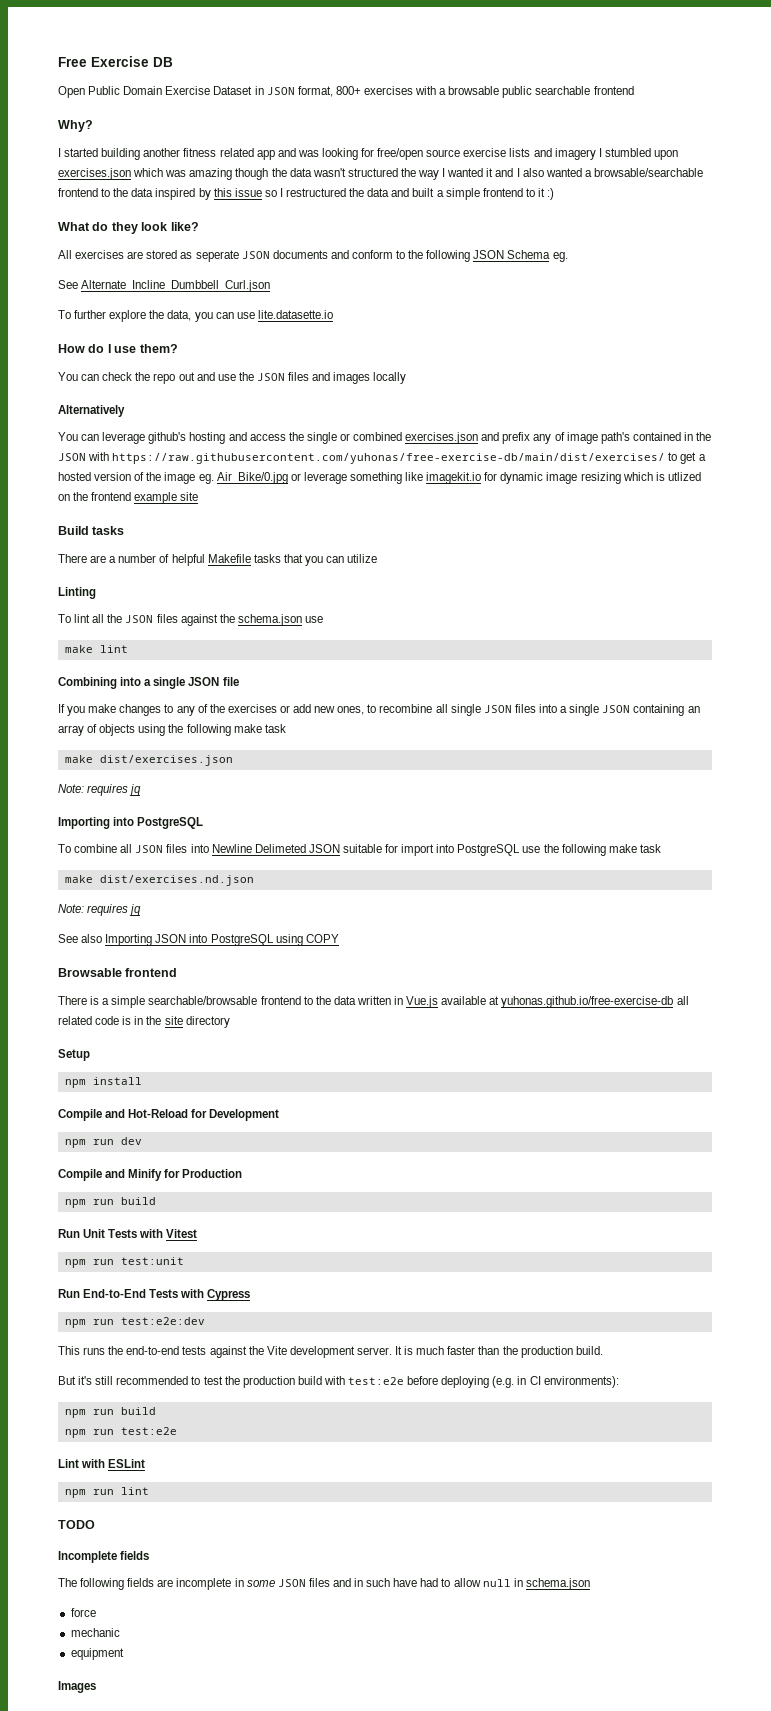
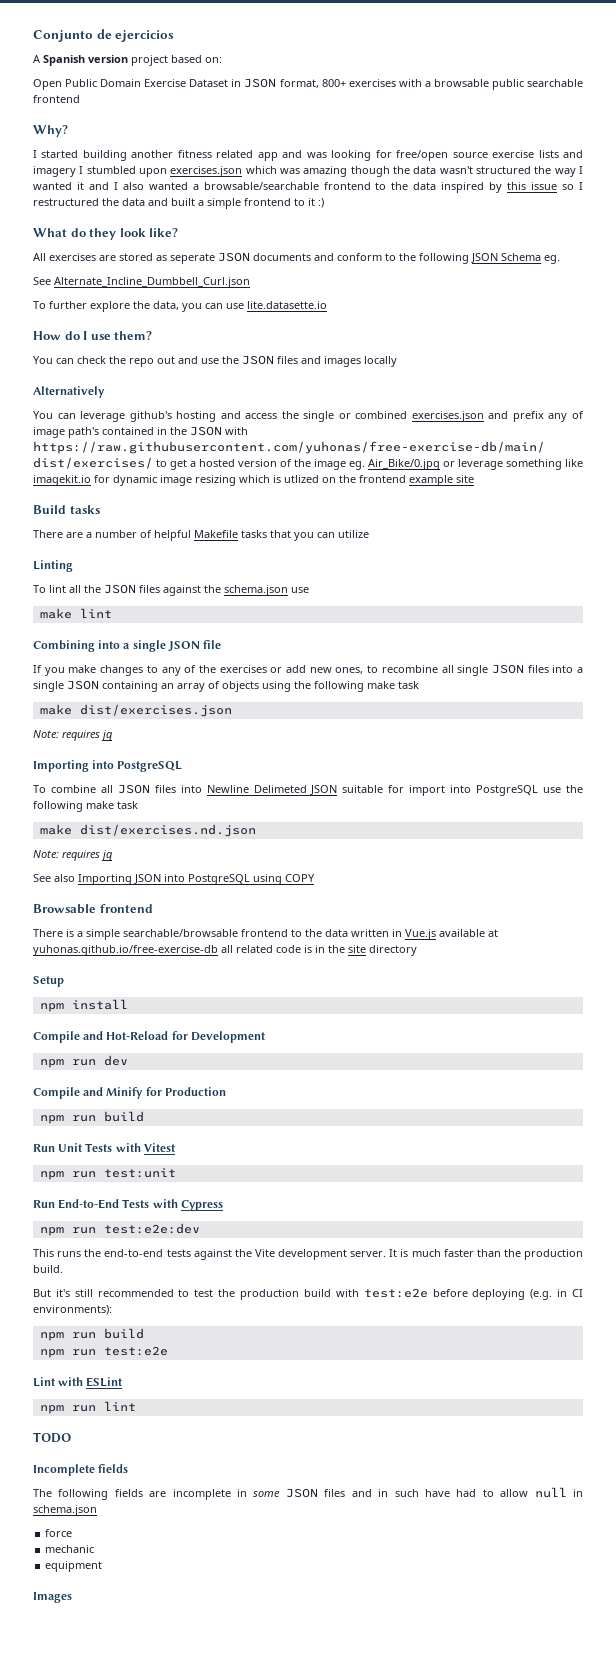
[58,56,173,67] Free Exercise DB -> [33,29,175,42] [33,55,222,66] Conjunto de ejercicios // A Spanish version project based on:

